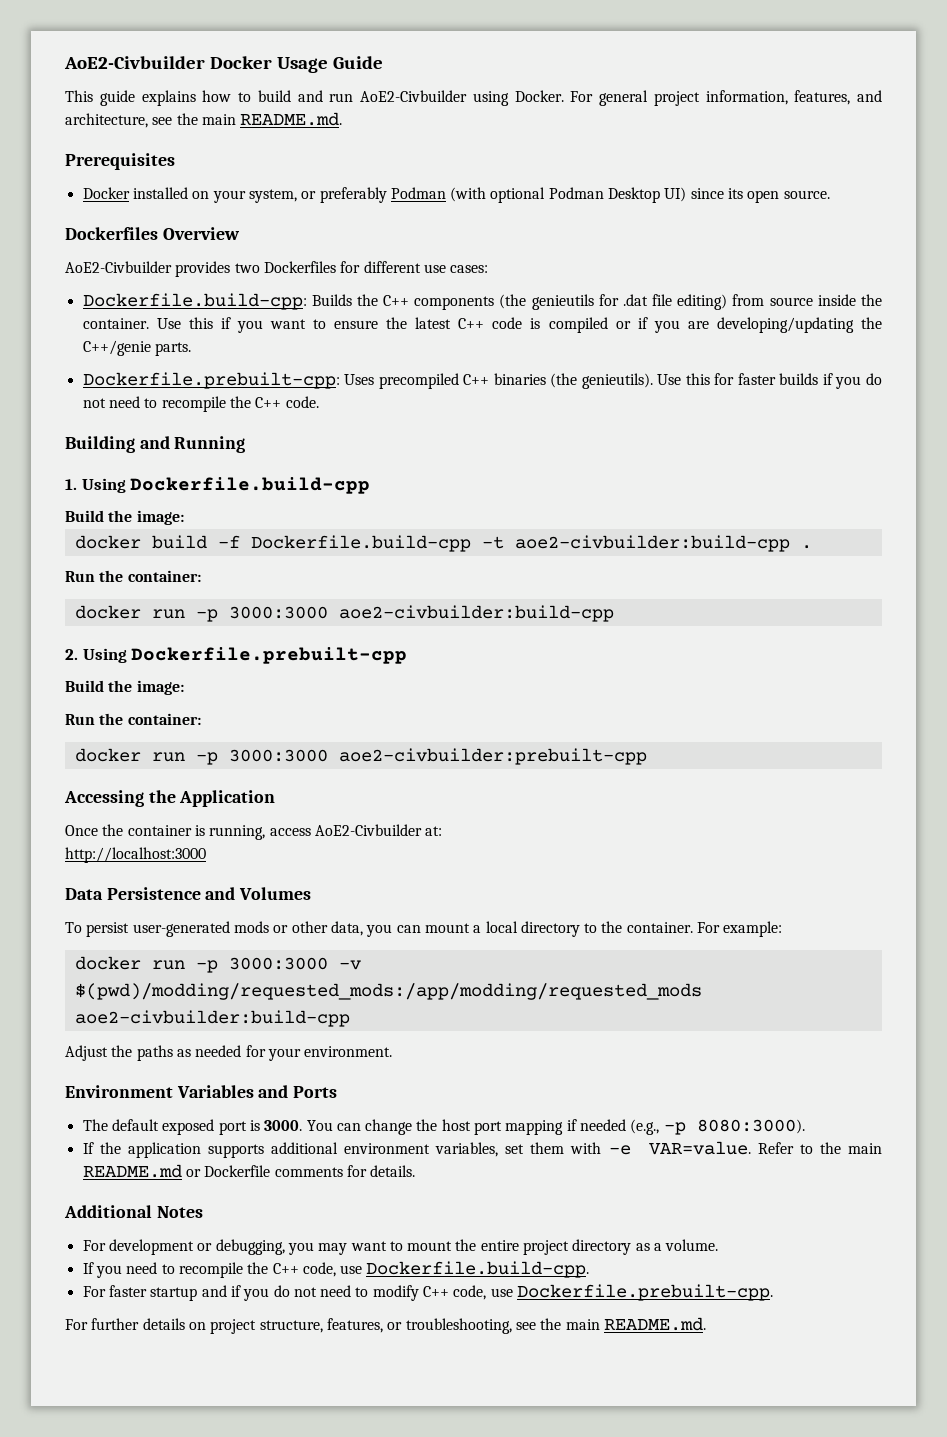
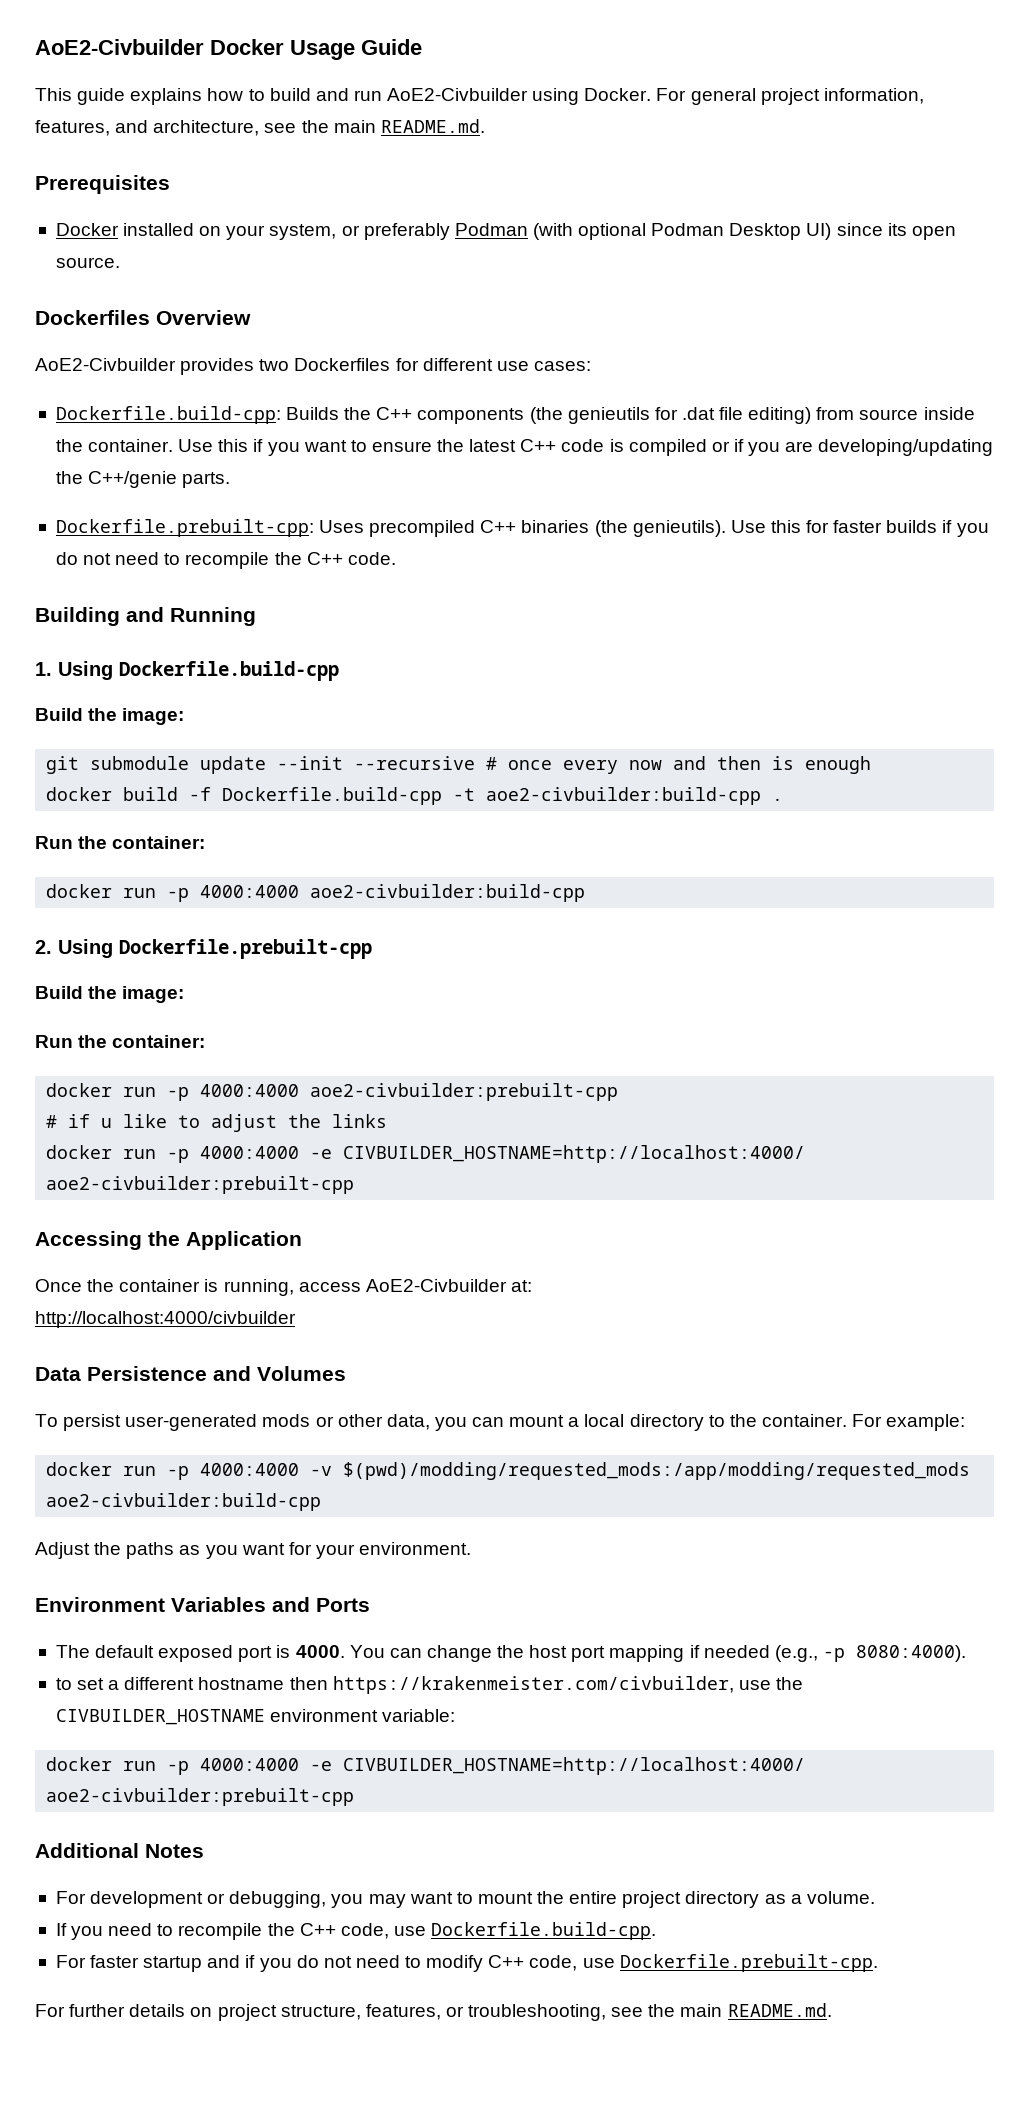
(184, 517) none -> [46,756,872,774] // git submodule update --init --recursive # once every now and then is enough
[228,606,328,619] 3000:3000 -> [200,885,300,898] 4000:4000
[228,749,328,762] 3000:3000 -> [200,1083,619,1101] [46,1114,388,1132] [46,1145,806,1163] 4000:4000 aoe2-civbuilder:prebuilt-cpp // # if u like to adjust the links // docker run -p 4000:4000 -e CIVBUILDER_HOSTNAME=http://localhost:4000/
[65,847,206,863] http://localhost:3000 -> [35,1311,296,1328] http://localhost:4000/civbuilder
[228,957,328,970] 3000:3000 -> [200,1463,300,1476] 4000:4000
[195,1045,242,1057] needed -> [205,1543,285,1559] you want
[264,1120,303,1131] 3000. -> [295,1645,345,1658] 4000.
[696,1119,805,1134] [82,1141,883,1158] [82,1164,416,1178] 8080:3000). // If the application supports additional environment variables, set them with -e VAR=value. Refer to the main README.md or Dockerfile comments for details. -> [855,1645,966,1662] [55,1676,803,1694] [55,1709,456,1725] [46,1757,806,1775] [46,1788,355,1806] 8080:4000). // to set a different hostname then https://krakenmeister.com/civbuilder, use the CIVBUILDER_HOSTNAME environment variable: // docker run -p 4000:4000 -e CIVBUILDER_HOSTNAME=http://localhost:4000/ aoe2-civbuilder:prebuilt-cpp

